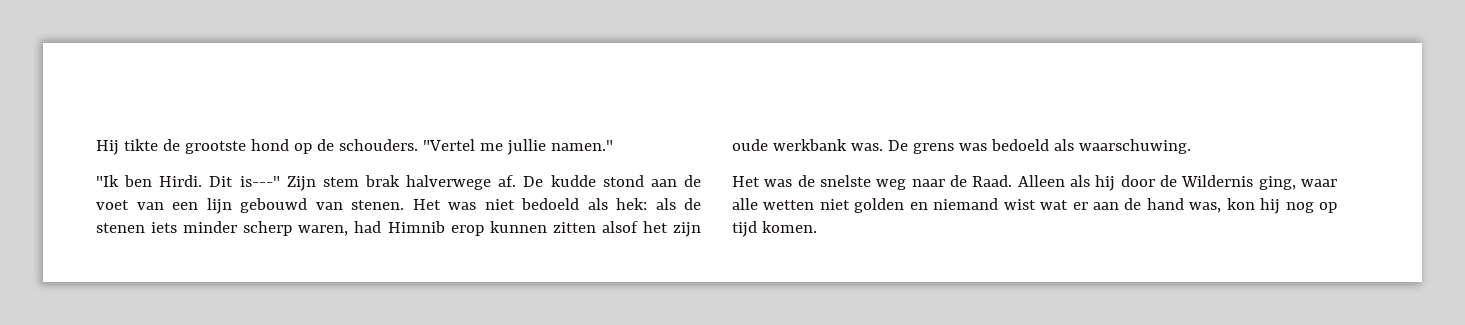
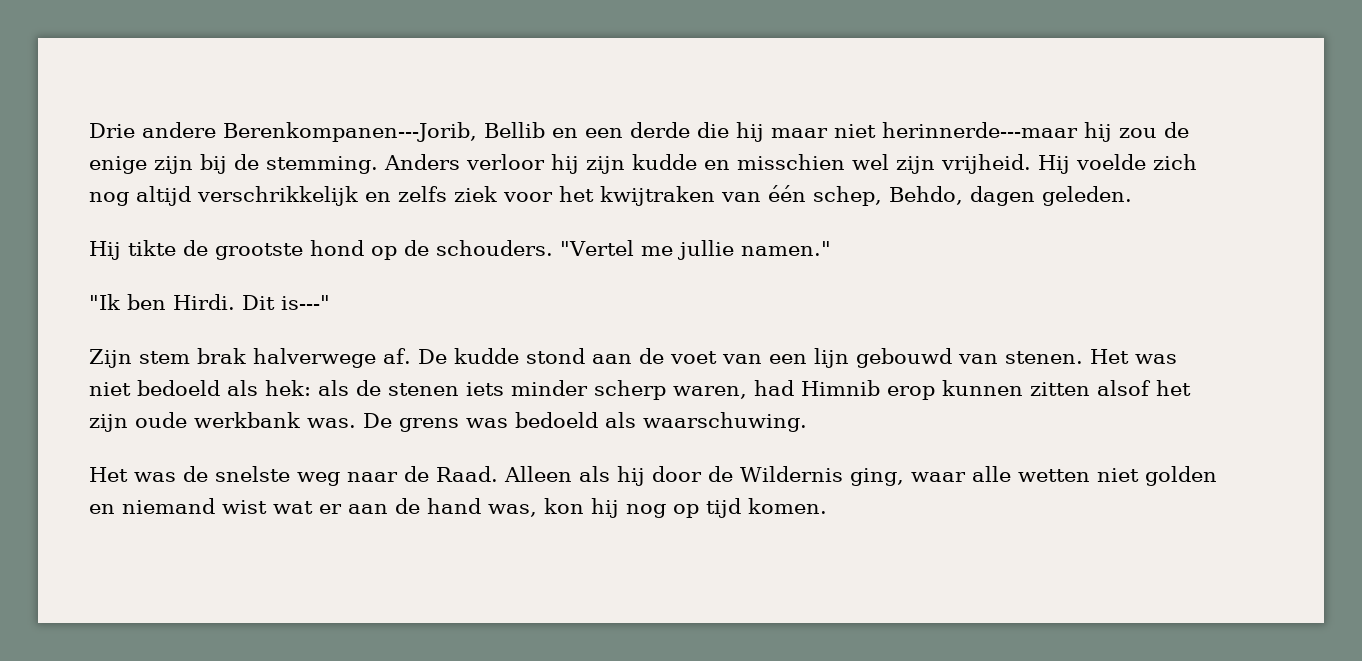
(96, 147) none -> [89,122,1189,142] [89,154,1197,174] [89,185,1132,206] Drie andere Berenkompanen---Jorib, Bellib en een derde die hij maar niet herinnerde---maar hij zou de enige zijn bij de stemming. Anders verloor hij zijn kudde en misschien wel zijn vrijheid. Hij voelde zich nog altijd verschrikkelijk en zelfs ziek voor het kwijtraken van één schep, Behdo, dagen geleden. //
(280, 181) none -> (330, 302) //

